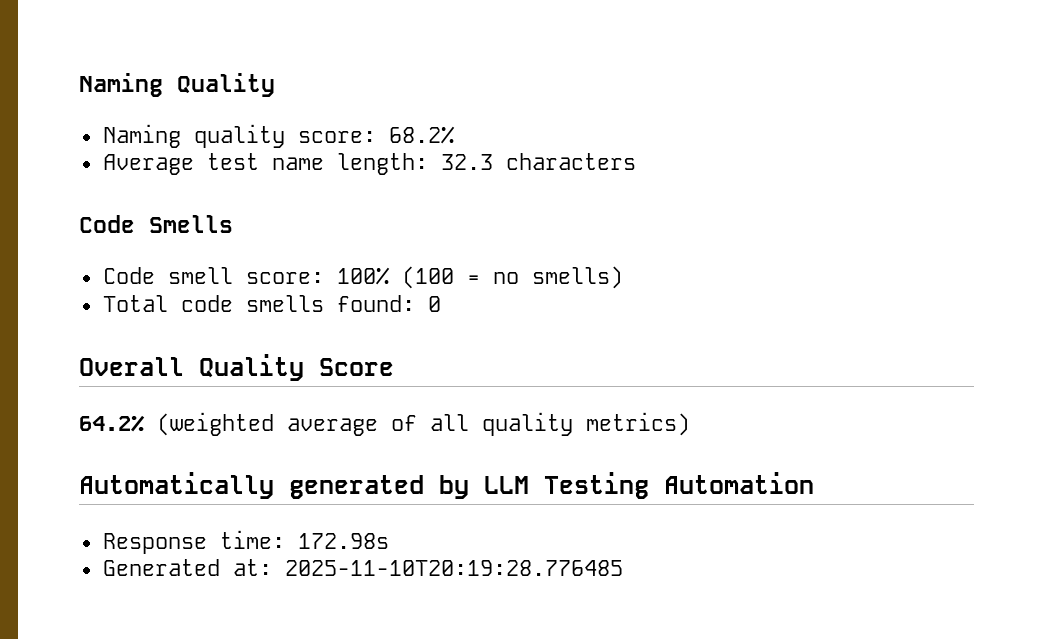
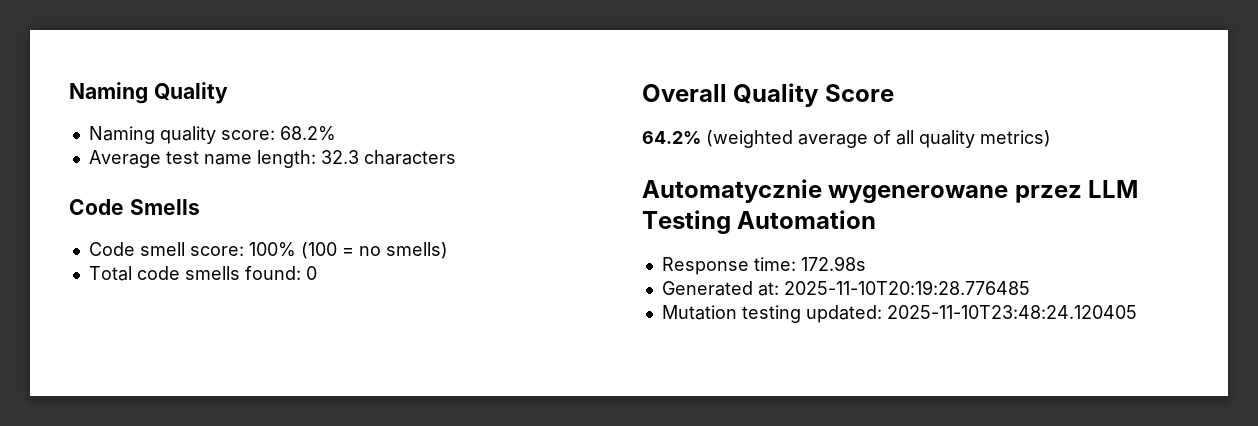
[79,472,469,499] Automatically generated by -> [642,179,1082,203] Automatycznie wygenerowane przez
(623, 568) none -> [661,305,1137,323] // Mutation testing updated: 2025-11-10T23:48:24.120405

